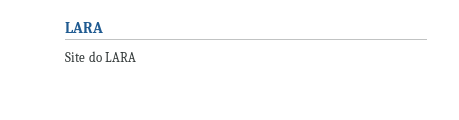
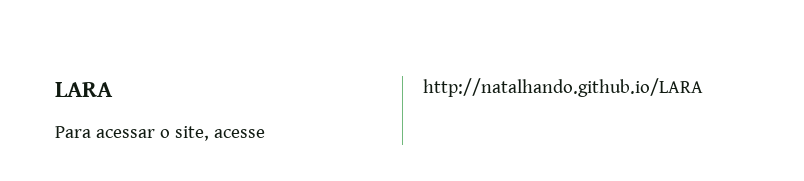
[65,51,137,62] Site do LARA -> [55,126,265,141] [423,78,703,97] Para acessar o site, acesse http://natalhando.github.io/LARA

